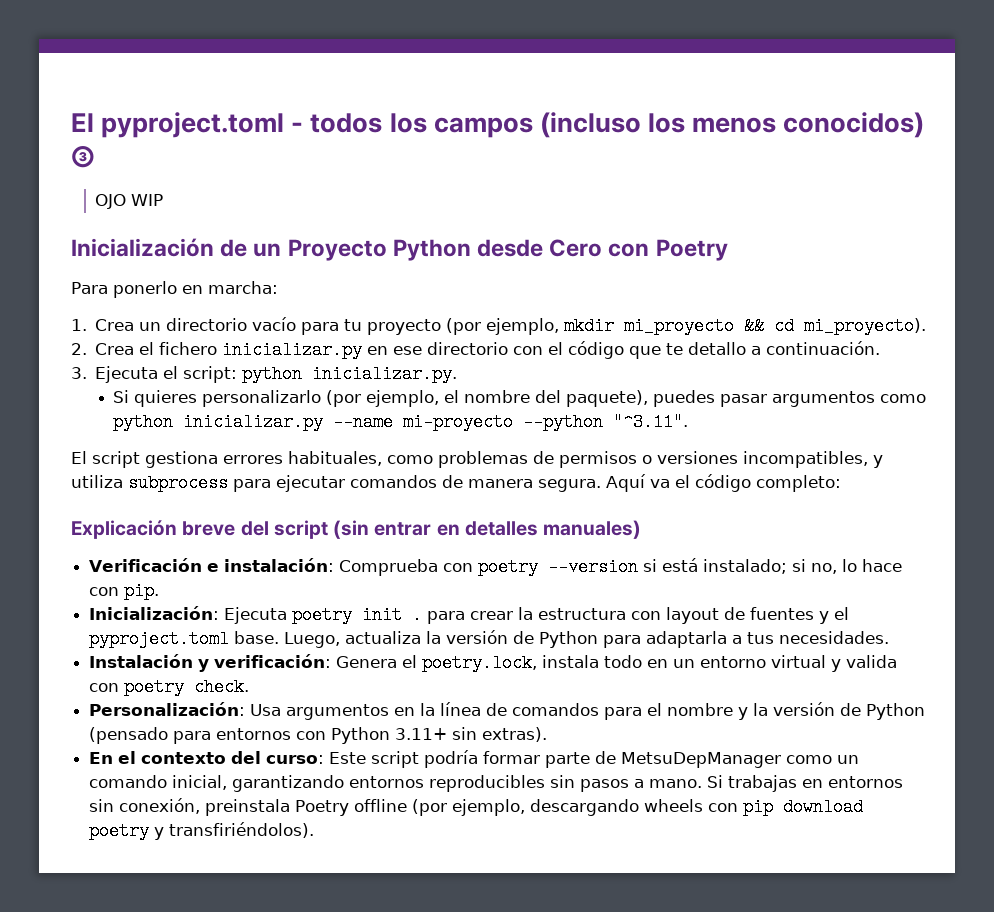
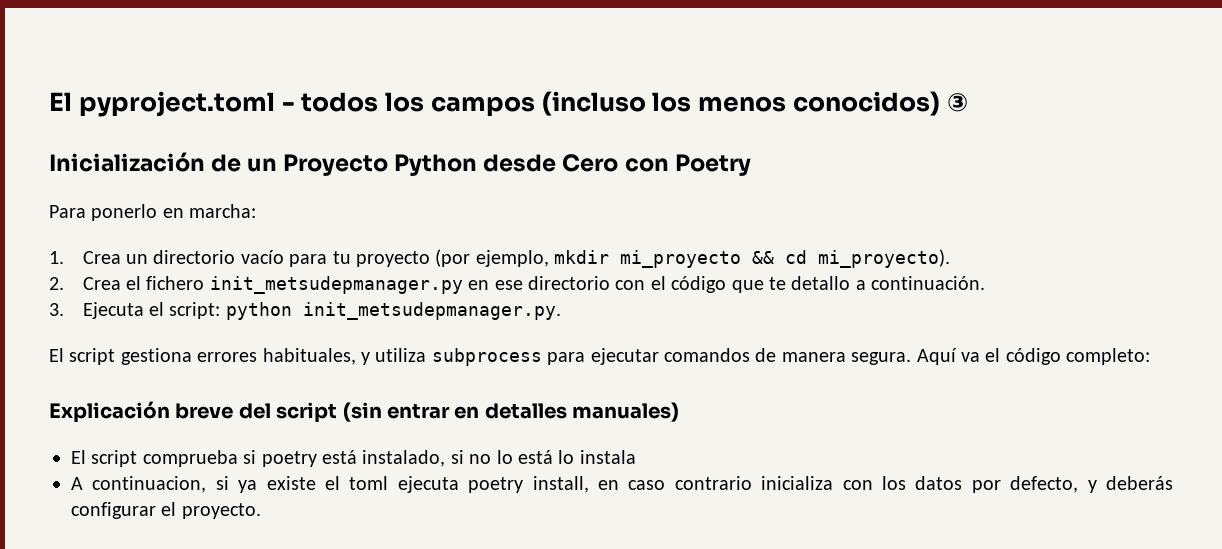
[95,194,164,209] // OJO WIP -> (968, 102) none
[222,341,363,359] inicializar.py -> [209,276,463,294] init_metsudepmanager.py
[312,365,458,383] [113,390,927,407] [113,413,689,431] inicializar.py. // Si quieres personalizarlo (por ejemplo, el nombre del paquete), puedes pasar argumentos como python inicializar.py --name mi-proyecto --python "^3.11". -> [302,302,561,320] init_metsudepmanager.py.
[387,451,868,468] como problemas de permisos o versiones incompatibles, -> (356, 356) none
[89,558,903,576] [89,582,160,600] [89,606,850,624] [89,630,890,648] [89,654,898,672] [89,678,250,696] [89,702,926,720] [89,727,548,744] [89,750,860,768] [89,775,904,792] [89,798,864,816] [89,822,315,840] Verificación e instalación: Comprueba con poetry --version si está instalado; si no, lo hace con pip. // Inicialización: Ejecuta poetry init . para crear la estructura con layout de fuentes y el pyproject.toml base. Luego, actualiza la versión de Python para adaptarla a tus necesidades. // Instalación y verificación: Genera el poetry.lock, instala todo en un entorno virtual y valida con poetry check. // Personalización: Usa argumentos en la línea de comandos para el nombre y la versión de Python (pensado para entornos con Python 3.11+ sin extras). // En el contexto del curso: Este script podría formar parte de MetsuDepManager como un comando inicial, garantizando entornos reproducibles sin pasos a mano. Si trabajas en entornos sin conexión, preinstala Poetry offline (por ejemplo, descargando wheels con pip download poetry y transfiriéndolos). -> [71,450,636,467] [71,476,1173,493] [71,502,261,519] El script comprueba si poetry está instalado, si no lo está lo instala // A continuacion, si ya existe el toml ejecuta poetry install, en caso contrario inicializa con los datos por defecto, y deberás configurar el proyecto.

